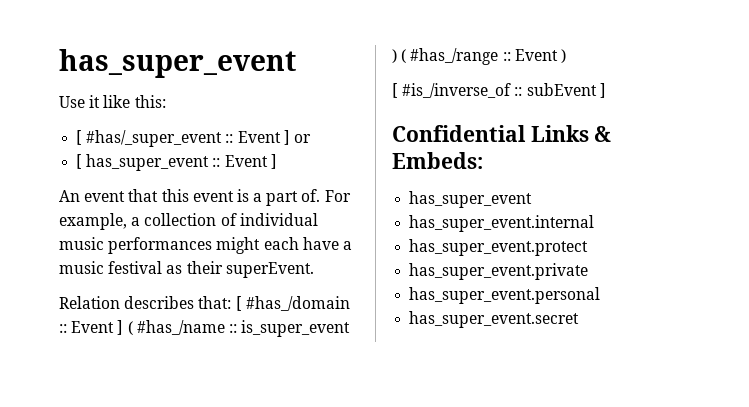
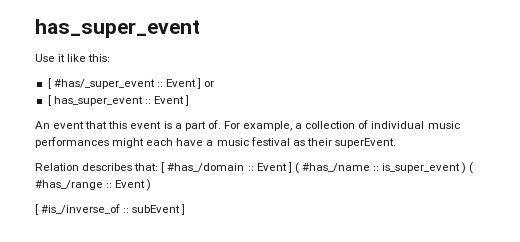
[392,125,612,142] [392,152,483,169] [409,191,533,208] [409,215,595,232] [409,239,589,256] [409,263,589,280] [409,287,601,304] [409,311,580,328] // Confidential Links & Embeds: // has_super_event // has_super_event.internal // has_super_event.protect // has_super_event.private // has_super_event.personal // has_super_event.secret -> (186, 209) none

